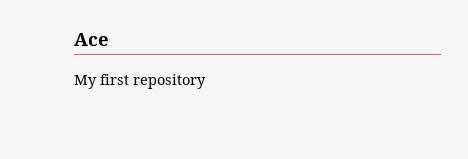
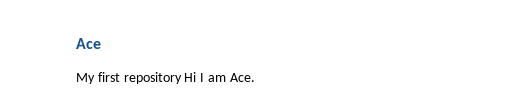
(206, 81) none -> [184,72,255,82] Hi I am Ace.

